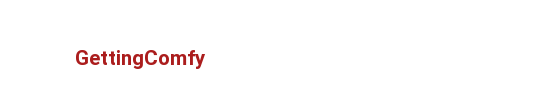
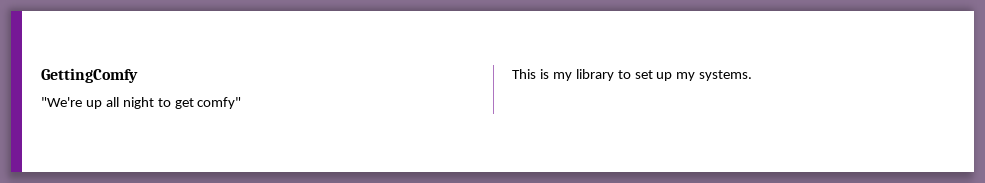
(206, 59) none -> [41,97,242,109] [512,69,753,81] // "We're up all night to get comfy" // This is my library to set up my systems.

